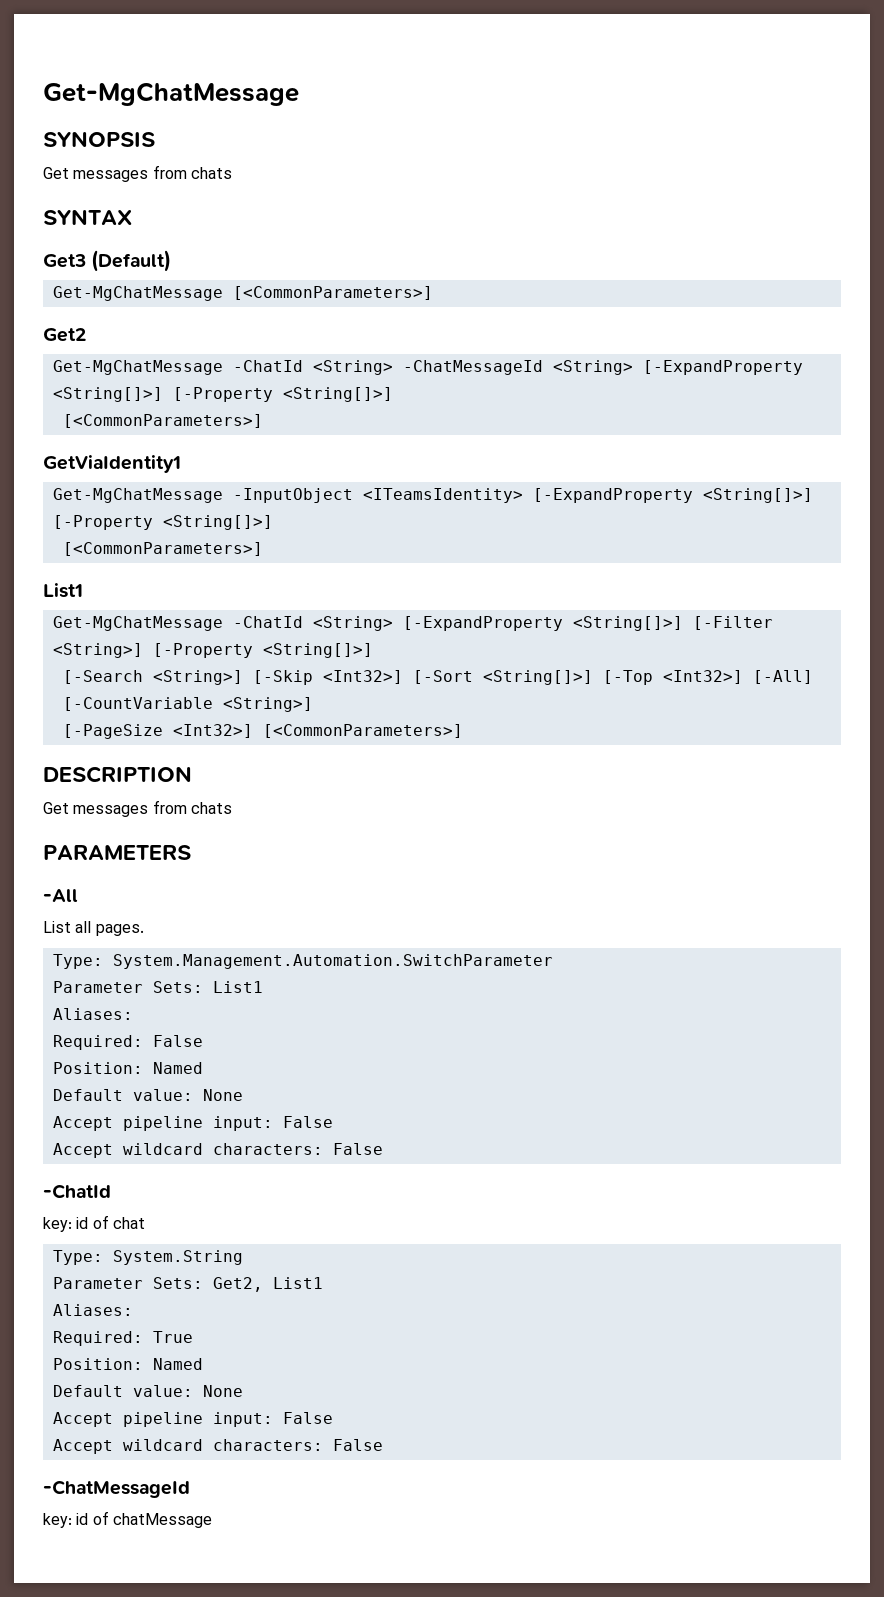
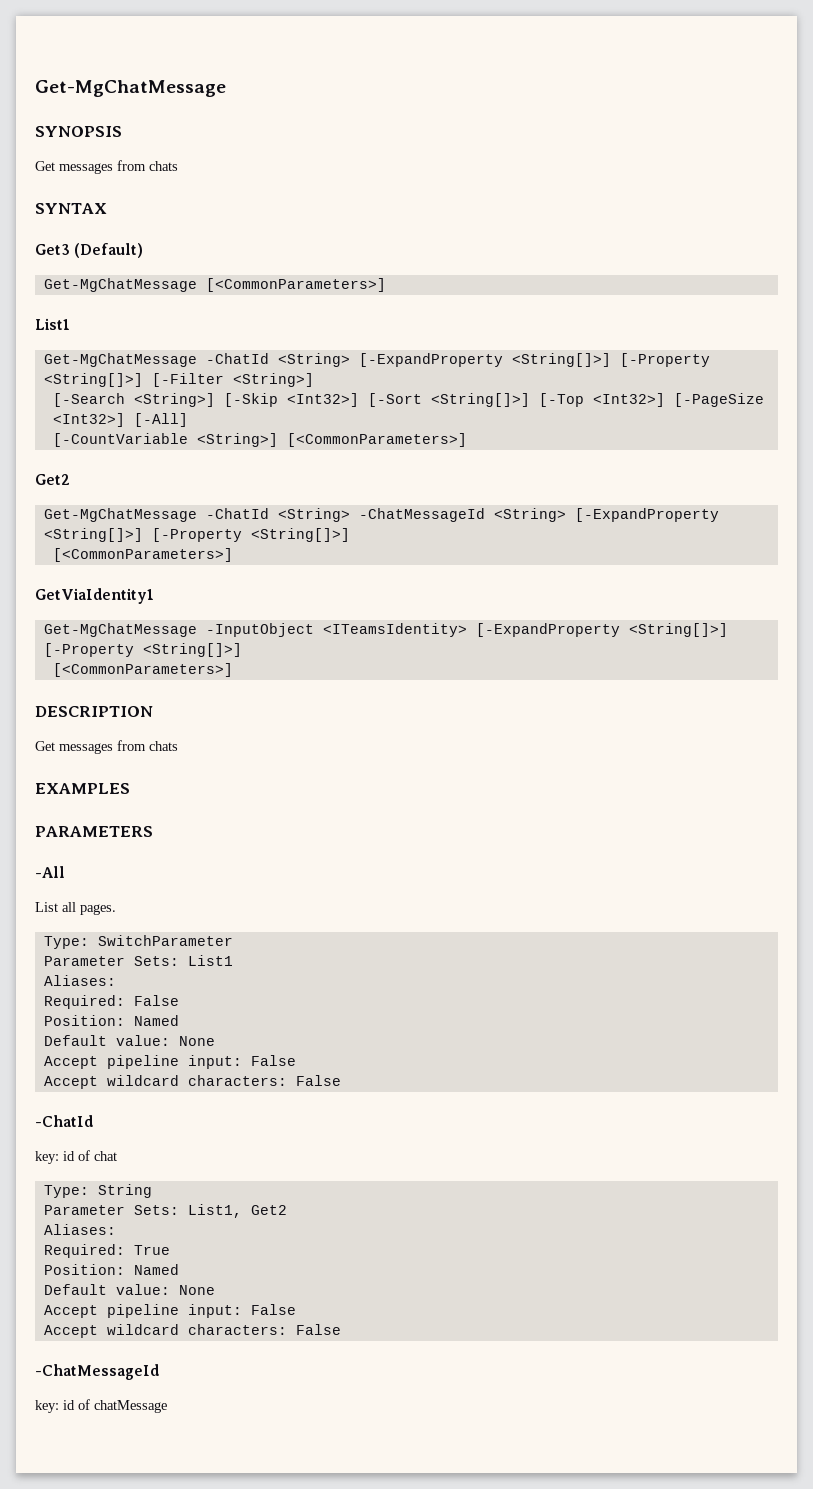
(433, 293) none -> [35,318,70,330] [43,353,710,367] [43,373,314,387] [52,393,764,407] [52,413,188,427] [52,433,467,447] // List1 // Get-MgChatMessage -ChatId <String> [-ExpandProperty <String[]>] [-Property <String[]>] [-Filter <String>] // [-Search <String>] [-Skip <Int32>] [-Sort <String[]>] [-Top <Int32>] [-PageSize <Int32>] [-All] // [-CountVariable <String>] [<CommonParameters>]
[43,583,83,598] [52,616,773,631] [52,643,373,658] [62,670,813,685] [62,697,313,712] [62,724,463,739] // List1 // Get-MgChatMessage -ChatId <String> [-ExpandProperty <String[]>] [-Filter <String>] [-Property <String[]>] // [-Search <String>] [-Skip <Int32>] [-Sort <String[]>] [-Top <Int32>] [-All] [-CountVariable <String>] // [-PageSize <Int32>] [<CommonParameters>] -> (233, 670) none
(232, 808) none -> [35,783,130,794] // EXAMPLES
[112,954,553,969] System.Management.Automation.SwitchParameter -> [97,935,233,946] SwitchParameter
[112,1250,243,1265] [52,1277,323,1292] System.String // Parameter Sets: Get2, List1 -> [97,1184,152,1198] [43,1204,287,1218] String // Parameter Sets: List1, Get2

